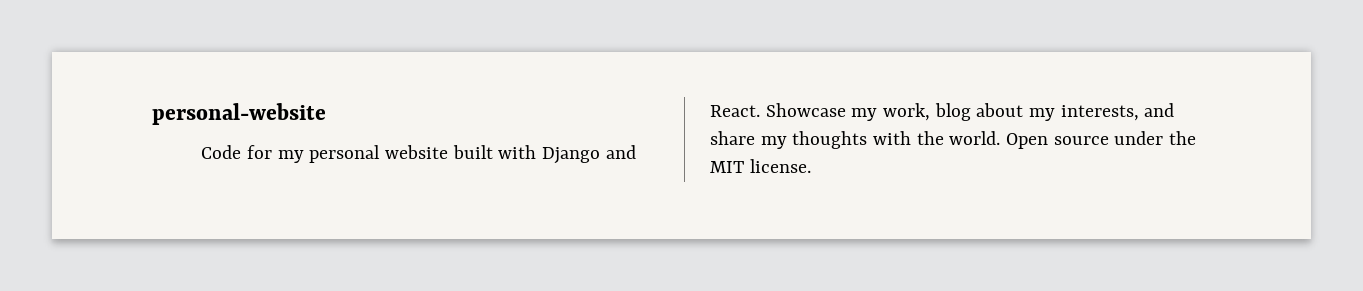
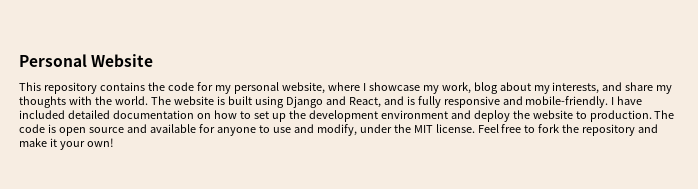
[152,103,326,125] [201,145,636,164] [710,103,846,117] personal-website // Code for my personal website built with Django and React. Showcase -> [19,54,154,67] [19,82,420,94] Personal Website // This repository contains the code for my personal website, where I showcase
[1006,131,1197,149] [710,159,811,173] Open source under the MIT license. -> [150,96,643,108] [19,110,675,122] [19,124,659,136] [19,138,114,150] The website is built using Django and React, and is fully responsive and mobile-friendly. I have included detailed documentation on how to set up the development environment and deploy the website to production. The code is open source and available for anyone to use and modify, under the MIT license. Feel free to fork the repository and make it your own!

